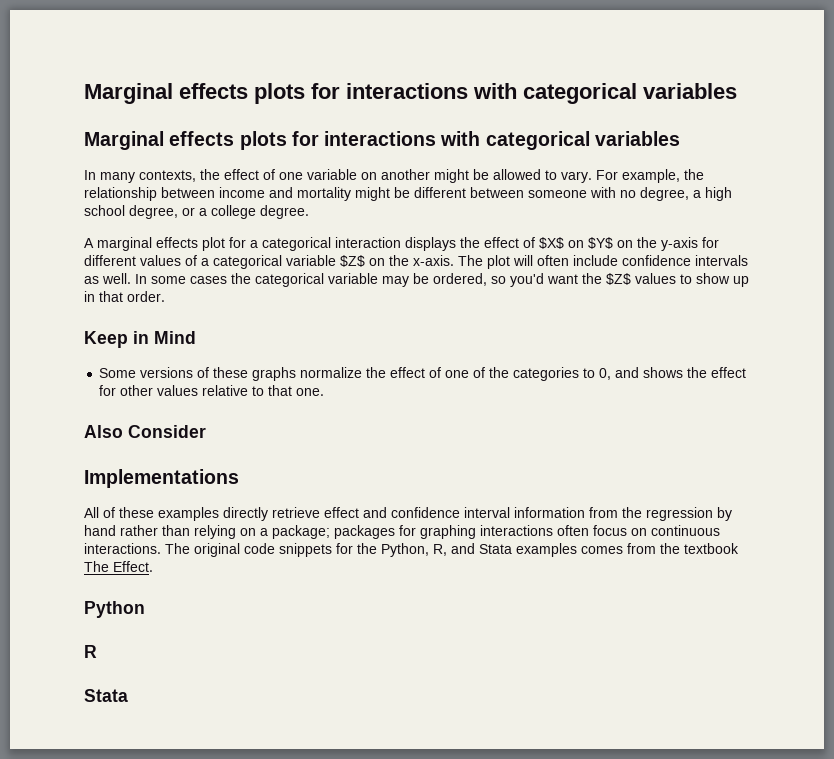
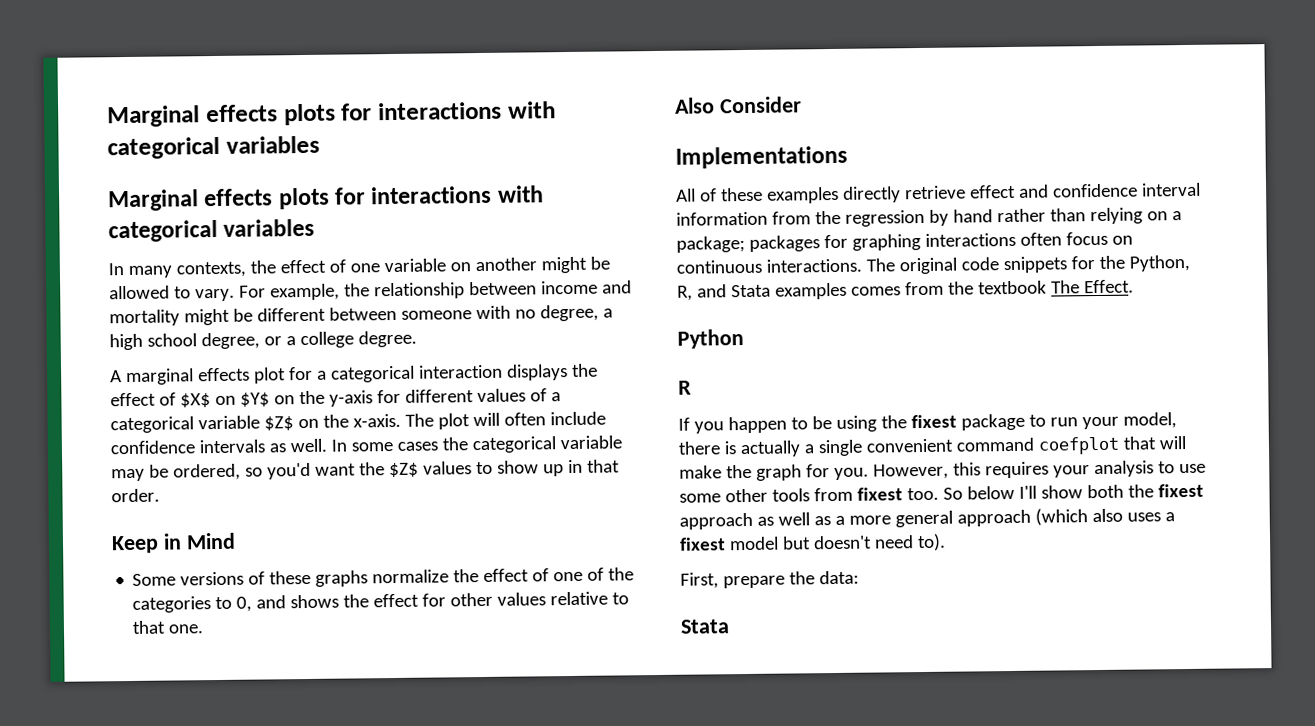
(97, 651) none -> [678,412,1177,434] [678,436,1187,458] [679,460,1206,481] [679,483,1204,503] [679,508,1175,530] [679,533,946,552] [680,570,859,589] // If you happen to be using the fixest package to run your model, there is actually a single convenient command coefplot that will make the graph for you. However, this requires your analysis to use some other tools from fixest too. So below I'll show both the fixest approach as well as a more general approach (which also uses a fixest model but doesn't need to). // First, prepare the data:

